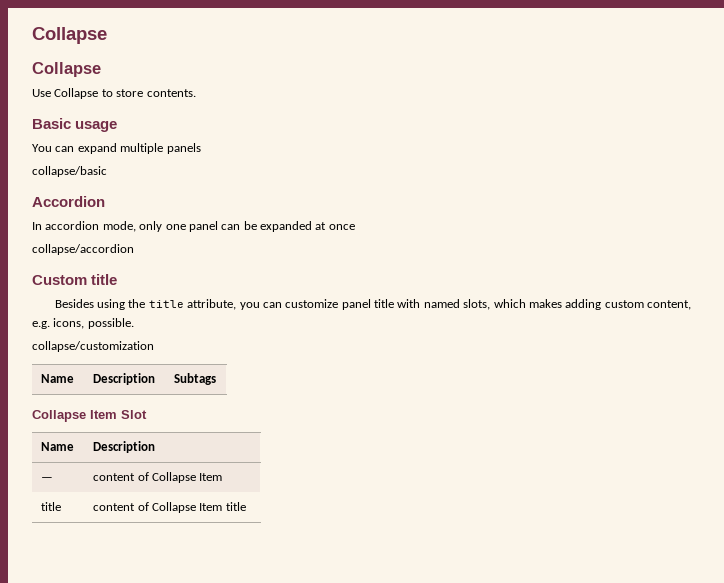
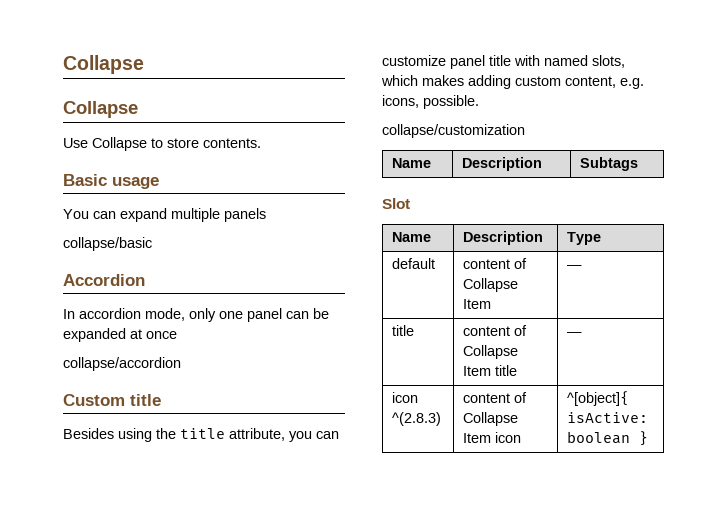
[32,410,117,422] Collapse Item -> (639, 164) none
[41,477,54,481] [93,472,223,483] // — | content of Collapse Item -> [567,232,602,245] [392,258,436,269] [463,258,528,269] [463,278,519,292] [463,299,492,309] [567,265,583,269] | Type // default | content of Collapse Item | —
(246, 506) none -> [567,332,583,336] [392,392,419,403] [392,412,442,426] [463,392,528,403] [463,412,519,426] [463,432,522,443] [567,391,630,406] [567,412,649,423] [567,431,649,446] | — // icon ^(2.8.3) | content of Collapse Item icon | ^[object]{ isActive: boolean }

